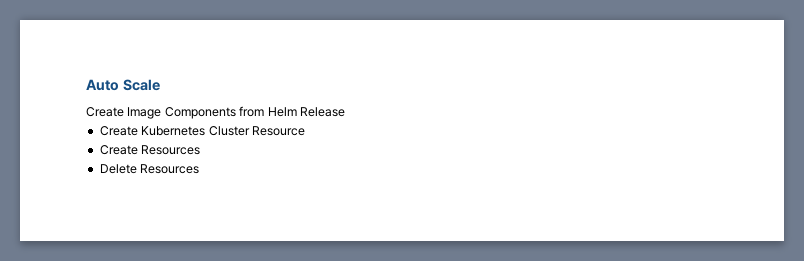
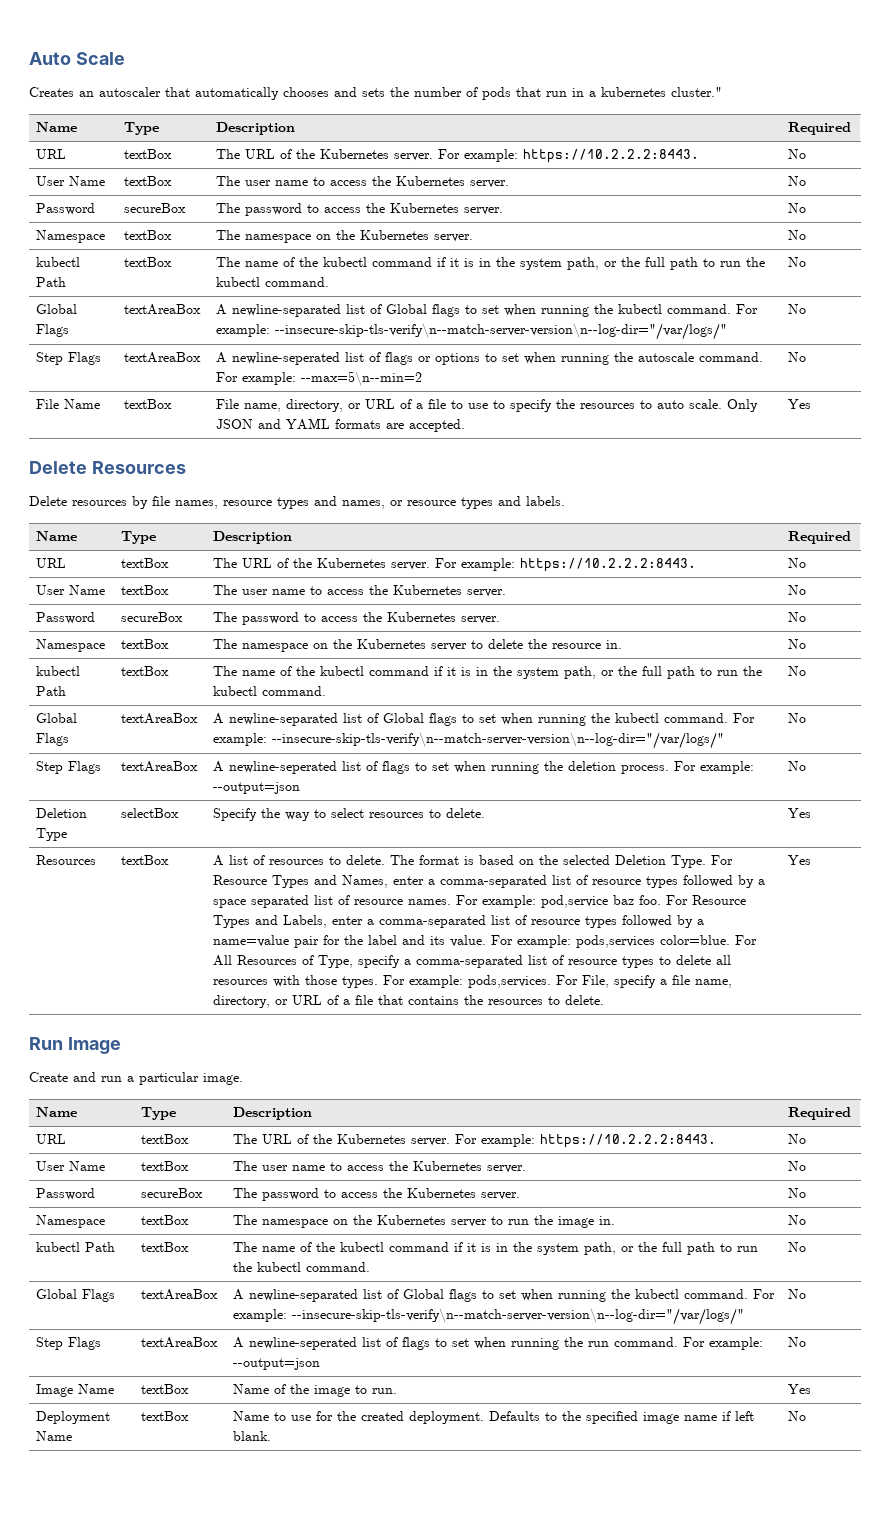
[86,106,345,119] [99,126,305,136] [99,145,201,155] [99,164,200,174] Create Image Components from Helm Release // Create Kubernetes Cluster Resource // Create Resources // Delete Resources -> [29,87,722,100] [36,122,78,132] [124,122,160,135] [216,122,296,135] [788,122,852,135] [36,149,67,159] [124,149,173,159] [216,149,700,163] [788,149,807,159] [36,176,106,186] [124,176,173,186] [216,176,510,188] [788,176,807,186] [36,203,96,215] [124,203,187,213] [216,203,504,216] [788,203,807,213] [36,230,106,243] [124,230,173,240] [216,230,474,243] [788,230,807,240] [36,257,81,267] [36,277,67,287] [124,257,173,267] [216,257,766,270] [216,277,330,287] [788,257,807,267] [36,304,78,314] [36,324,70,337] [124,304,202,315] [216,304,759,317] [216,323,728,340] [788,304,807,314] [36,352,102,365] [124,352,202,363] [216,352,764,365] [216,371,423,386] [788,352,807,362] [36,399,101,409] [124,399,173,409] [216,399,759,412] [216,418,466,432] [788,399,812,409] [29,461,186,474] [29,496,565,509] [36,531,78,541] [121,531,157,544] [213,531,293,544] [788,531,852,544] [36,558,67,568] [121,558,170,568] [213,558,697,572] [788,558,807,568] [36,585,106,595] [121,585,170,595] [213,585,507,597] [788,585,807,595] [36,612,96,624] [121,612,184,622] [213,612,501,625] [788,612,807,622] [36,639,106,652] [121,639,170,649] [213,639,623,652] [788,639,807,649] [36,666,81,676] [36,686,67,696] [121,666,170,676] [213,666,763,679] [213,686,327,696] [788,666,807,676] [36,713,78,723] [36,733,70,746] [121,713,199,724] [213,713,756,726] [213,732,725,749] [788,713,807,723] [36,761,102,774] [121,761,199,772] [213,761,755,774] [213,782,301,794] [788,761,807,771] [36,808,88,818] [36,828,68,841] [121,808,180,818] [213,808,486,821] [788,808,812,818] [36,855,97,865] [121,855,170,865] [213,855,734,868] [213,875,766,888] [213,895,747,908] [213,915,705,928] [213,935,758,948] [213,955,732,968] [213,975,733,988] [213,995,605,1008] [788,855,812,865] [29,1037,121,1054] [29,1072,243,1085] [36,1107,78,1117] [141,1107,177,1120] [233,1107,313,1120] [788,1107,852,1120] [36,1134,67,1144] [141,1134,190,1144] [233,1134,717,1148] [788,1134,807,1144] [36,1161,106,1171] [141,1161,190,1171] [233,1161,527,1173] [788,1161,807,1171] [36,1188,96,1200] [141,1188,204,1198] [233,1188,521,1201] [788,1188,807,1198] [36,1215,106,1228] [141,1215,190,1225] [233,1215,616,1228] [788,1215,807,1225] [36,1242,116,1252] [141,1242,190,1252] [233,1242,759,1255] [233,1262,371,1272] [788,1242,807,1252] [36,1289,116,1302] [141,1289,219,1300] [233,1289,776,1302] [233,1308,745,1325] [788,1289,807,1299] [36,1337,102,1350] [141,1337,219,1348] [233,1337,764,1350] [233,1358,321,1370] [788,1337,807,1347] [36,1384,115,1397] [141,1384,190,1394] [233,1384,398,1397] [788,1384,812,1394] [36,1411,111,1424] [36,1431,73,1441] [141,1411,190,1421] [233,1411,755,1424] [233,1431,272,1441] [788,1411,807,1421] Creates an autoscaler that automatically chooses and sets the number of pods that run in a kubernetes cluster." // Name | Type | Description | Required // URL | textBox | The URL of the Kubernetes server. For example: https://10.2.2.2:8443. | No // User Name | textBox | The user name to access the Kubernetes server. | No // Password | secureBox | The password to access the Kubernetes server. | No // Namespace | textBox | The namespace on the Kubernetes server. | No // kubectl Path | textBox | The name of the kubectl command if it is in the system path, or the full path to run the kubectl command. | No // Global Flags | textAreaBox | A newline-separated list of Global flags to set when running the kubectl command. For example: --insecure-skip-tls-verify\n--match-server-version\n--log-dir="/var/logs/" | No // Step Flags | textAreaBox | A newline-seperated list of flags or options to set when running the autoscale command. For example: --max=5\n--min=2 | No // File Name | textBox | File name, directory, or URL of a file to use to specify the resources to auto scale. Only JSON and YAML formats are accepted. | Yes // Delete Resources // Delete resources by file names, resource types and names, or resource types and labels. // Name | Type | Description | Required // URL | textBox | The URL of the Kubernetes server. For example: https://10.2.2.2:8443. | No // User Name | textBox | The user name to access the Kubernetes server. | No // Password | secureBox | The password to access the Kubernetes server. | No // Namespace | textBox | The namespace on the Kubernetes server to delete the resource in. | No // kubectl Path | textBox | The name of the kubectl command if it is in the system path, or the full path to run the kubectl command. | No // Global Flags | textAreaBox | A newline-separated list of Global flags to set when running the kubectl command. For example: --insecure-skip-tls-verify\n--match-server-version\n--log-dir="/var/logs/" | No // Step Flags | textAreaBox | A newline-seperated list of flags to set when running the deletion process. For example: --output=json | No // Deletion Type | selectBox | Specify the way to select resources to delete. | Yes // Resources | textBox | A list of resources to delete. The format is based on the selected Deletion Type. For Resource Types and Names, enter a comma-separated list of resource types followed by a space separated list of resource names. For example: pod,service baz foo. For Resource Types and Labels, enter a comma-separated list of resource types followed by a name=value pair for the label and its value. For example: pods,services color=blue. For All Resources of Type, specify a comma-separated list of resource types to delete all resources with those types. For example: pods,services. For File, specify a file name, directory, or URL of a file that contains the resources to delete. | Yes // Run Image // Create and run a particular image. // Name | Type | Description | Required // URL | textBox | The URL of the Kubernetes server. For example: https://10.2.2.2:8443. | No // User Name | textBox | The user name to access the Kubernetes server. | No // Password | secureBox | The password to access the Kubernetes server. | No // Namespace | textBox | The namespace on the Kubernetes server to run the image in. | No // kubectl Path | textBox | The name of the kubectl command if it is in the system path, or the full path to run the kubectl command. | No // Global Flags | textAreaBox | A newline-separated list of Global flags to set when running the kubectl command. For example: --insecure-skip-tls-verify\n--match-server-version\n--log-dir="/var/logs/" | No // Step Flags | textAreaBox | A newline-seperated list of flags to set when running the run command. For example: --output=json | No // Image Name | textBox | Name of the image to run. | Yes // Deployment Name | textBox | Name to use for the created deployment. Defaults to the specified image name if left blank. | No

